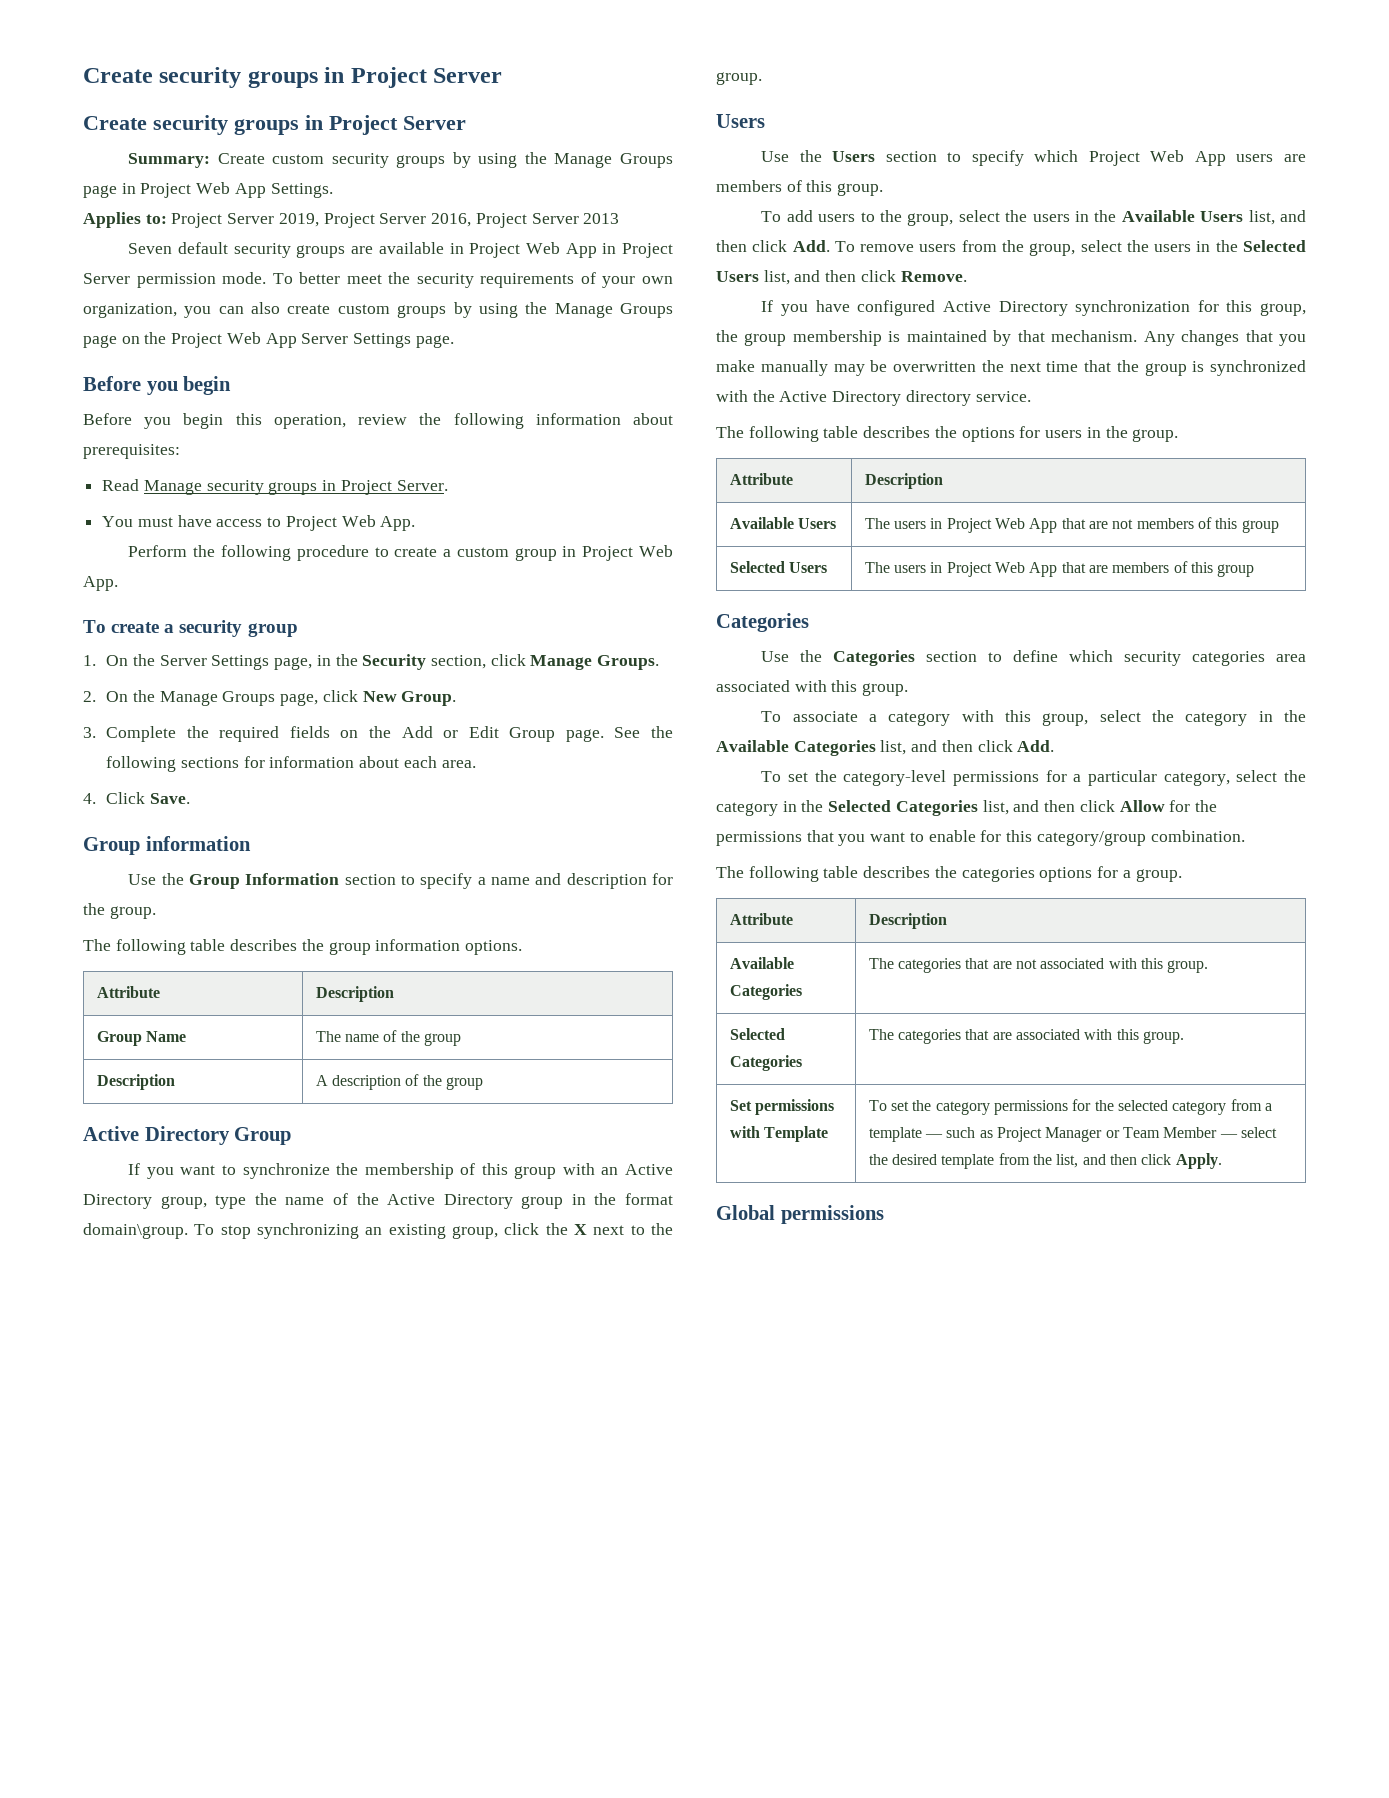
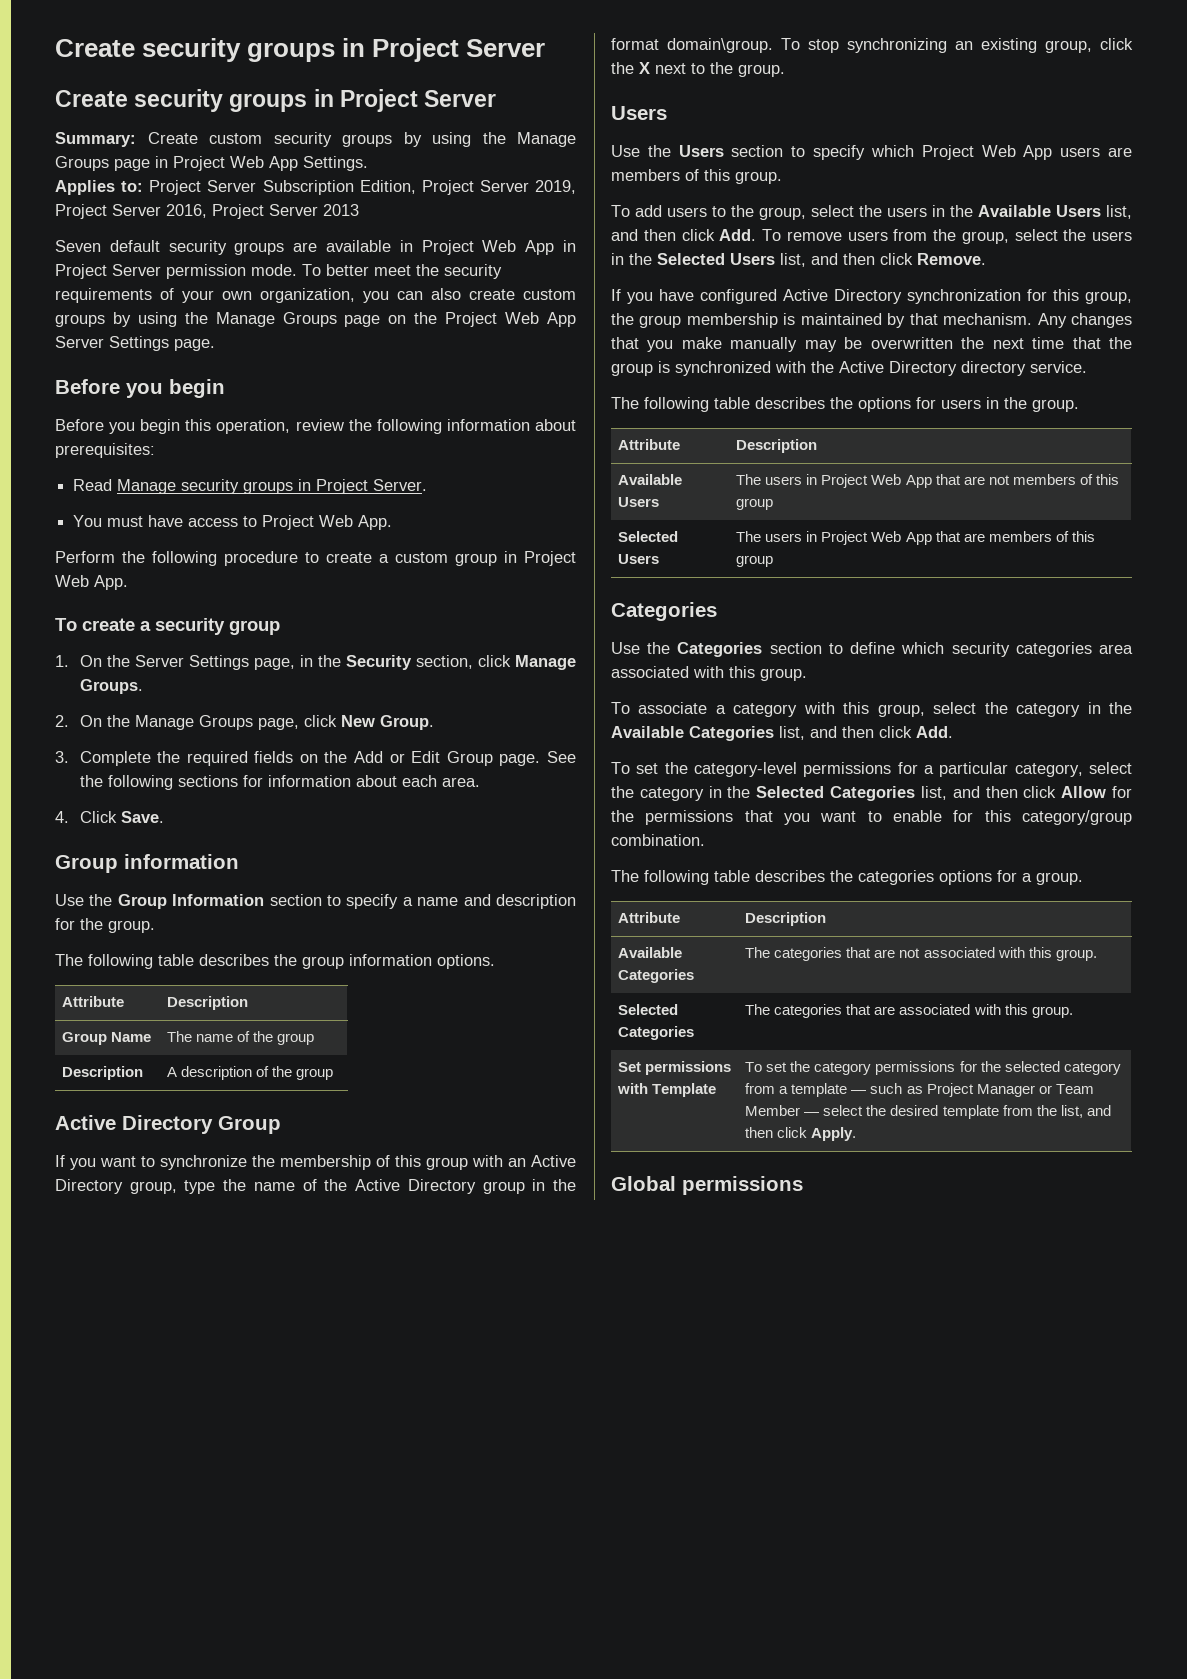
(275, 218) none -> [262,180,529,195] Subscription Edition, Project Server

